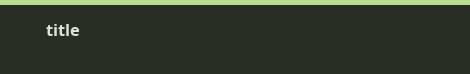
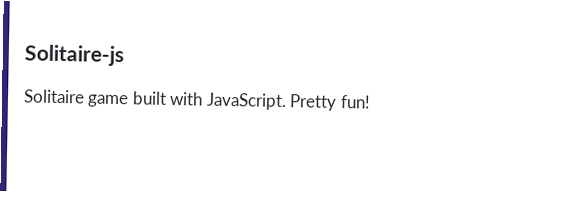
[46,24,80,36] title -> [24,44,124,67] [23,89,371,111] Solitaire-js // Solitaire game built with JavaScript. Pretty fun!

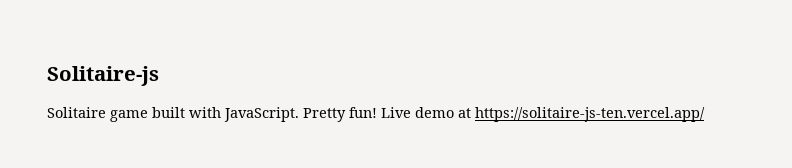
(371, 101) none -> [381,107,705,122] Live demo at https://solitaire-js-ten.vercel.app/

